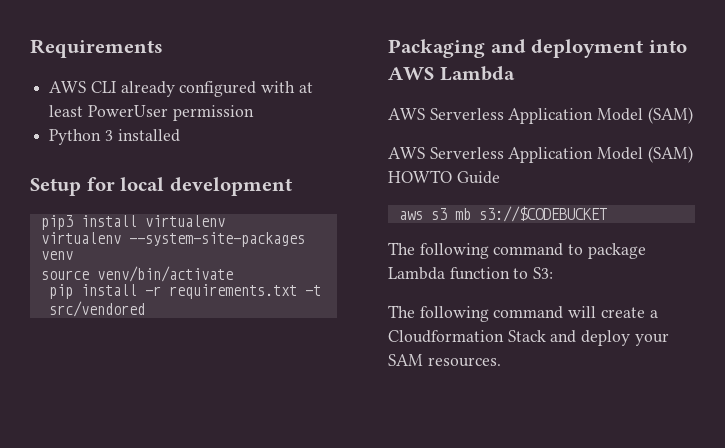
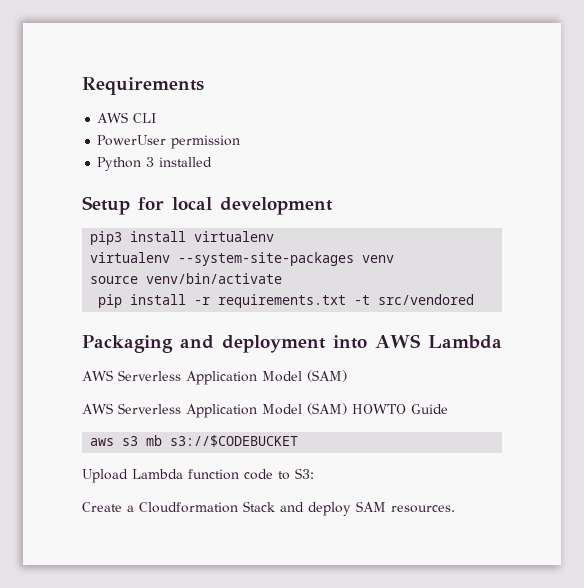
[120,81,313,97] [49,105,84,117] already configured with at least -> (157, 118) //
[388,242,646,259] The following command to package -> [82,469,128,483] Upload
(510, 273) none -> [244,469,273,480] code
[388,305,645,322] The following command will create -> [82,502,122,512] Create
[634,333,669,346] your -> (351, 509) none

